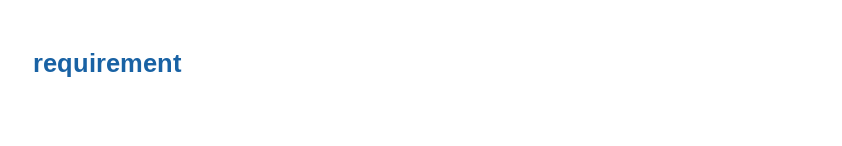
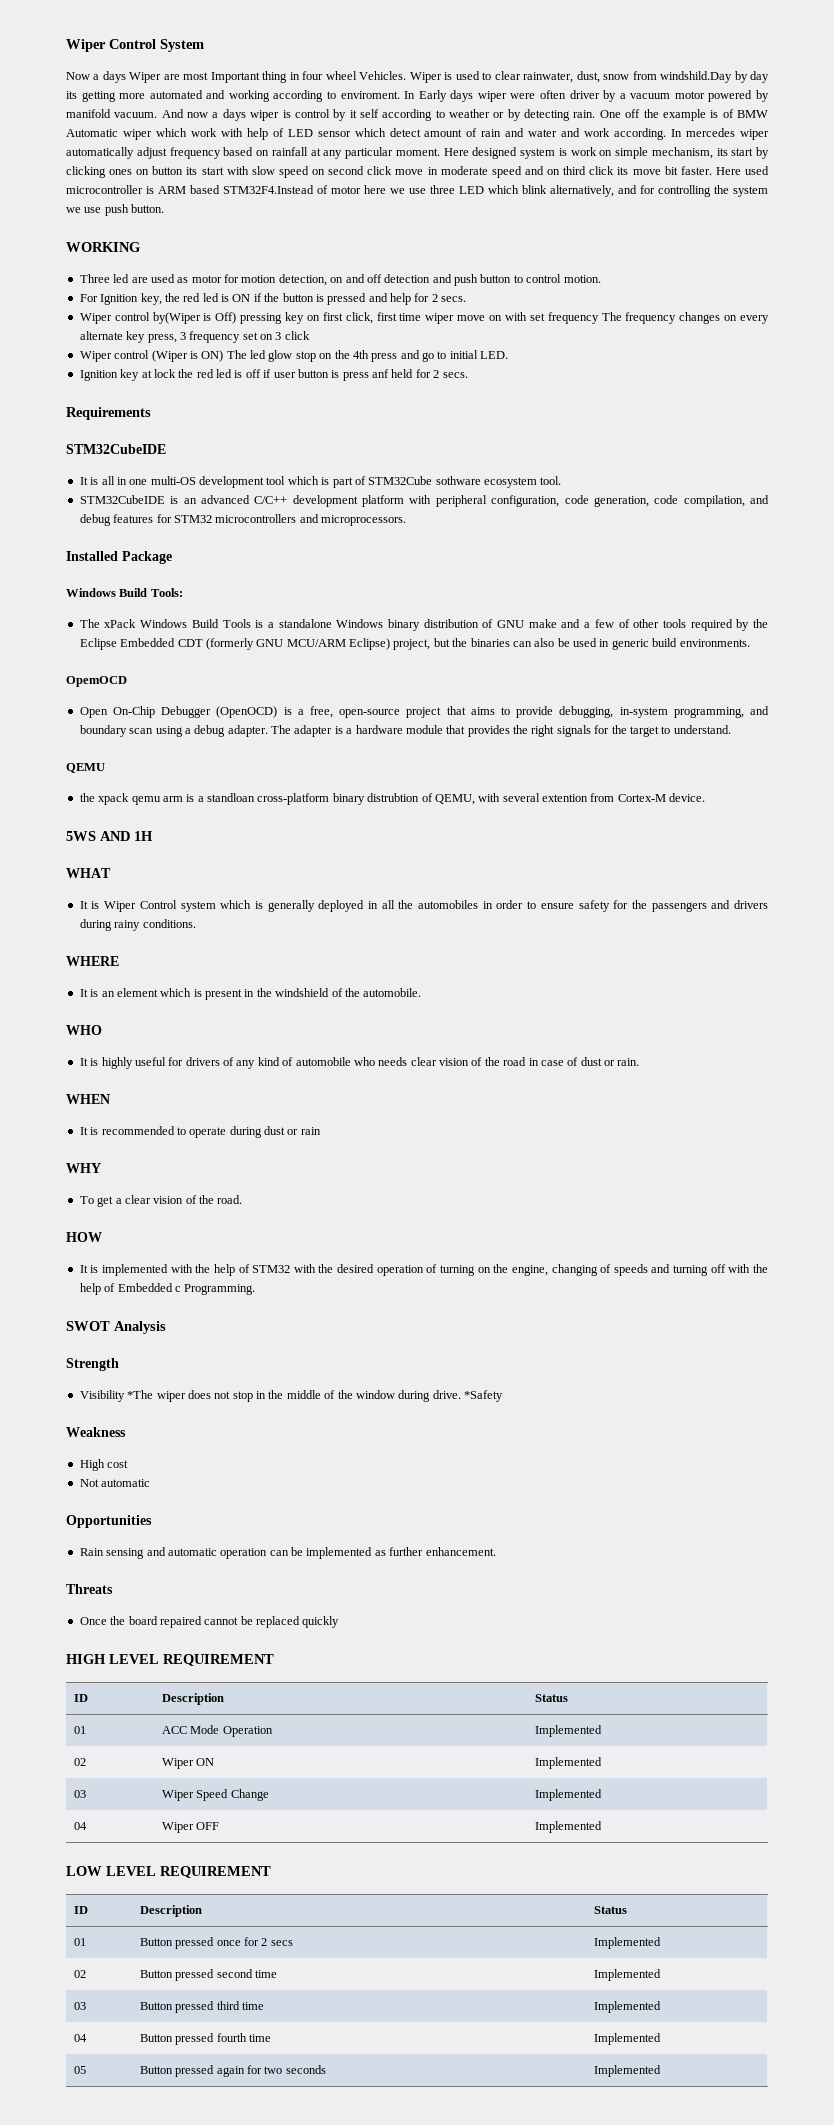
[33,53,182,77] requirement -> [66,39,204,52] [66,71,769,83] [66,90,769,102] [66,109,769,121] [66,128,770,140] [66,147,769,159] [66,166,770,178] [66,185,768,197] [66,204,165,216] [66,242,140,252] [79,274,601,286] [79,293,467,305] [79,312,769,324] [79,331,310,343] [79,350,509,362] [79,369,468,381] [66,407,151,420] [66,444,166,454] [79,476,562,488] [79,495,769,507] [79,514,406,526] [66,551,172,564] [66,588,183,597] [79,619,769,631] [79,638,750,650] [66,676,127,687] [79,706,769,718] [79,725,731,737] [66,763,105,773] [79,793,706,805] [66,831,153,841] [66,868,111,878] [79,900,769,912] [79,919,196,931] [66,956,119,966] [79,988,422,1000] [66,1025,102,1035] [79,1057,640,1069] [66,1094,110,1104] [79,1126,321,1138] [66,1163,101,1173] [79,1195,243,1207] [66,1232,102,1242] [79,1264,768,1276] [79,1283,256,1295] [66,1321,166,1334] [66,1358,119,1371] [79,1390,503,1402] [66,1427,126,1437] [79,1459,129,1471] [79,1479,151,1487] [66,1515,152,1528] [79,1547,496,1559] [66,1584,113,1594] [79,1616,340,1628] [66,1654,274,1666] [73,1694,88,1702] [161,1693,224,1705] [534,1694,568,1702] [73,1726,86,1734] [161,1725,273,1737] [534,1725,602,1737] [73,1758,86,1766] [161,1758,215,1769] [534,1757,602,1769] [73,1790,86,1798] [161,1789,269,1801] [534,1789,602,1801] [73,1822,87,1830] [161,1822,220,1833] [534,1821,602,1833] [66,1866,271,1878] [73,1906,88,1914] [139,1905,202,1917] [593,1906,627,1914] [73,1938,86,1946] [139,1937,293,1949] [593,1937,661,1949] [73,1970,86,1978] [139,1969,277,1981] [593,1969,661,1981] [73,2002,86,2010] [139,2001,264,2013] [593,2001,661,2013] [73,2034,87,2042] [139,2033,271,2045] [593,2033,661,2045] [73,2066,86,2074] [139,2065,326,2077] [593,2065,661,2077] Wiper Control System // Now a days Wiper are most Important thing in four wheel Vehicles. Wiper is used to clear rainwater, dust, snow from windshild.Day by day its getting more automated and working according to enviroment. In Early days wiper were often driver by a vacuum motor powered by manifold vacuum. And now a days wiper is control by it self according to weather or by detecting rain. One off the example is of BMW Automatic wiper which work with help of LED sensor which detect amount of rain and water and work according. In mercedes wiper automatically adjust frequency based on rainfall at any particular moment. Here designed system is work on simple mechanism, its start by clicking ones on button its start with slow speed on second click move in moderate speed and on third click its move bit faster. Here used microcontroller is ARM based STM32F4.Instead of motor here we use three LED which blink alternatively, and for controlling the system we use push button. // WORKING // Three led are used as motor for motion detection, on and off detection and push button to control motion. // For Ignition key, the red led is ON if the button is pressed and help for 2 secs. // Wiper control by(Wiper is Off) pressing key on first click, first time wiper move on with set frequency The frequency changes on every alternate key press, 3 frequency set on 3 click // Wiper control (Wiper is ON) The led glow stop on the 4th press and go to initial LED. // Ignition key at lock the red led is off if user button is press anf held for 2 secs. // Requirements // STM32CubeIDE // It is all in one multi-OS development tool which is part of STM32Cube sothware ecosystem tool. // STM32CubeIDE is an advanced C/C++ development platform with peripheral configuration, code generation, code compilation, and debug features for STM32 microcontrollers and microprocessors. // Installed Package // Windows Build Tools: // The xPack Windows Build Tools is a standalone Windows binary distribution of GNU make and a few of other tools required by the Eclipse Embedded CDT (formerly GNU MCU/ARM Eclipse) project, but the binaries can also be used in generic build environments. // OpemOCD // Open On-Chip Debugger (OpenOCD) is a free, open-source project that aims to provide debugging, in-system programming, and boundary scan using a debug adapter. The adapter is a hardware module that provides the right signals for the target to understand. // QEMU // the xpack qemu arm is a standloan cross-platform binary distrubtion of QEMU, with several extention from Cortex-M device. // 5WS AND 1H // WHAT // It is Wiper Control system which is generally deployed in all the automobiles in order to ensure safety for the passengers and drivers during rainy conditions. // WHERE // It is an element which is present in the windshield of the automobile. // WHO // It is highly useful for drivers of any kind of automobile who needs clear vision of the road in case of dust or rain. // WHEN // It is recommended to operate during dust or rain // WHY // To get a clear vision of the road. // HOW // It is implemented with the help of STM32 with the desired operation of turning on the engine, changing of speeds and turning off with the help of Embedded c Programming. // SWOT Analysis // Strength // Visibility *The wiper does not stop in the middle of the window during drive. *Safety // Weakness // High cost // Not automatic // Opportunities // Rain sensing and automatic operation can be implemented as further enhancement. // Threats // Once the board repaired cannot be replaced quickly // HIGH LEVEL REQUIREMENT // ID | Description | Status // 01 | ACC Mode Operation | Implemented // 02 | Wiper ON | Implemented // 03 | Wiper Speed Change | Implemented // 04 | Wiper OFF | Implemented // LOW LEVEL REQUIREMENT // ID | Description | Status // 01 | Button pressed once for 2 secs | Implemented // 02 | Button pressed second time | Implemented // 03 | Button pressed third time | Implemented // 04 | Button pressed fourth time | Implemented // 05 | Button pressed again for two seconds | Implemented

